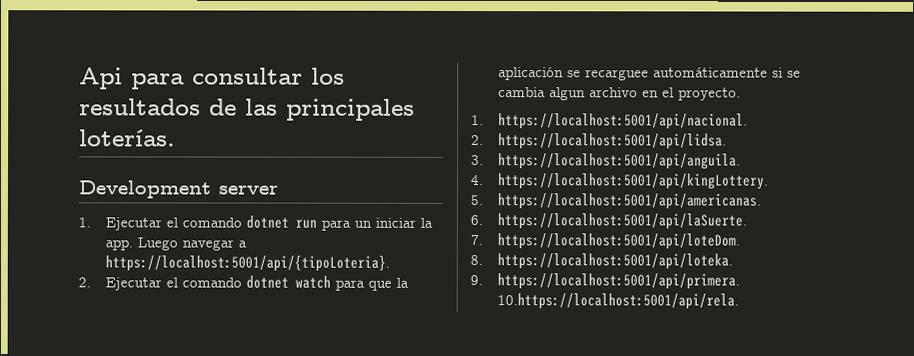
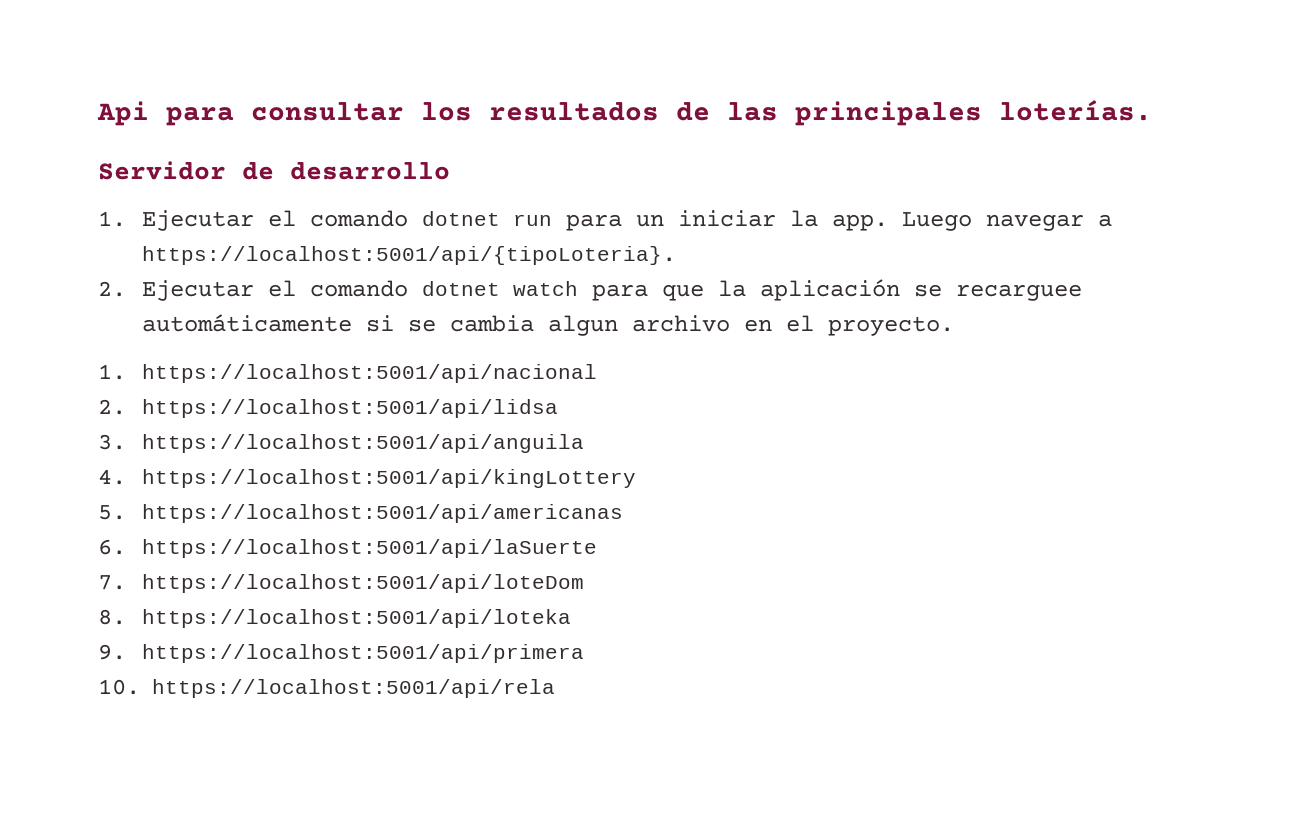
[78,180,278,199] Development server -> [98,161,450,180] Servidor de desarrollo
[498,113,749,130] [471,133,728,150] https://localhost:5001/api/nacional. // 2. https://localhost:5001/api/lidsa. -> [142,364,598,383] [98,399,559,418] https://localhost:5001/api/nacional // 2. https://localhost:5001/api/lidsa
[498,153,742,170] https://localhost:5001/api/anguila. -> [142,434,585,453] https://localhost:5001/api/anguila
[497,173,770,190] https://localhost:5001/api/kingLottery. -> [142,469,637,488] https://localhost:5001/api/kingLottery
[497,193,762,210] https://localhost:5001/api/americanas. -> [142,504,624,523] https://localhost:5001/api/americanas
[497,213,748,230] https://localhost:5001/api/laSuerte. -> [142,539,598,558] https://localhost:5001/api/laSuerte
[497,233,741,250] https://localhost:5001/api/loteDom. -> [142,574,585,593] https://localhost:5001/api/loteDom
[497,253,734,270] https://localhost:5001/api/loteka. -> [142,609,572,628] https://localhost:5001/api/loteka
[497,273,741,290] [497,293,740,310] https://localhost:5001/api/primera. 10.https://localhost:5001/api/rela. -> [142,644,585,663] [98,679,555,698] https://localhost:5001/api/primera // 10. https://localhost:5001/api/rela

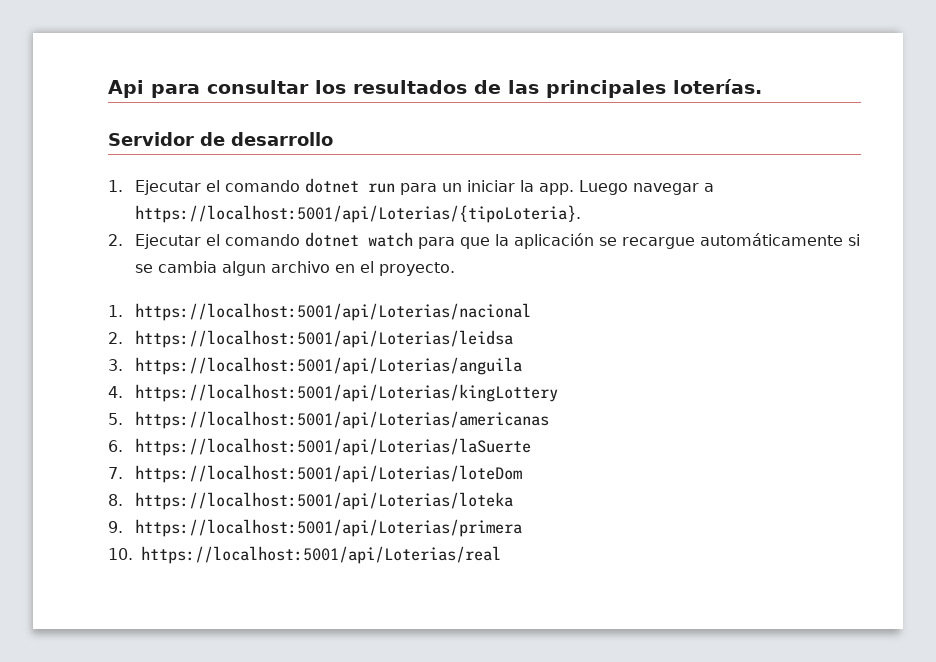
[142,246,677,265] https://localhost:5001/api/{tipoLoteria}. -> [135,205,582,223] https://localhost:5001/api/Loterias/{tipoLoteria}.
[956,284,1083,301] recarguee -> [622,237,696,249] recargue
[142,364,598,383] [98,399,559,418] https://localhost:5001/api/nacional // 2. https://localhost:5001/api/lidsa -> [135,303,532,321] [108,330,514,348] https://localhost:5001/api/Loterias/nacional // 2. https://localhost:5001/api/Loterias/leidsa
[142,434,585,453] https://localhost:5001/api/anguila -> [135,357,523,375] https://localhost:5001/api/Loterias/anguila
[142,469,637,488] https://localhost:5001/api/kingLottery -> [135,384,559,402] https://localhost:5001/api/Loterias/kingLottery
[142,504,624,523] https://localhost:5001/api/americanas -> [135,411,550,429] https://localhost:5001/api/Loterias/americanas
[142,539,598,558] https://localhost:5001/api/laSuerte -> [135,438,532,456] https://localhost:5001/api/Loterias/laSuerte
[142,574,585,593] https://localhost:5001/api/loteDom -> [135,465,523,483] https://localhost:5001/api/Loterias/loteDom
[142,609,572,628] https://localhost:5001/api/loteka -> [135,492,514,510] https://localhost:5001/api/Loterias/loteka
[142,644,585,663] https://localhost:5001/api/primera -> [135,519,523,537] https://localhost:5001/api/Loterias/primera
[152,679,555,698] https://localhost:5001/api/rela -> [141,546,501,564] https://localhost:5001/api/Loterias/real

